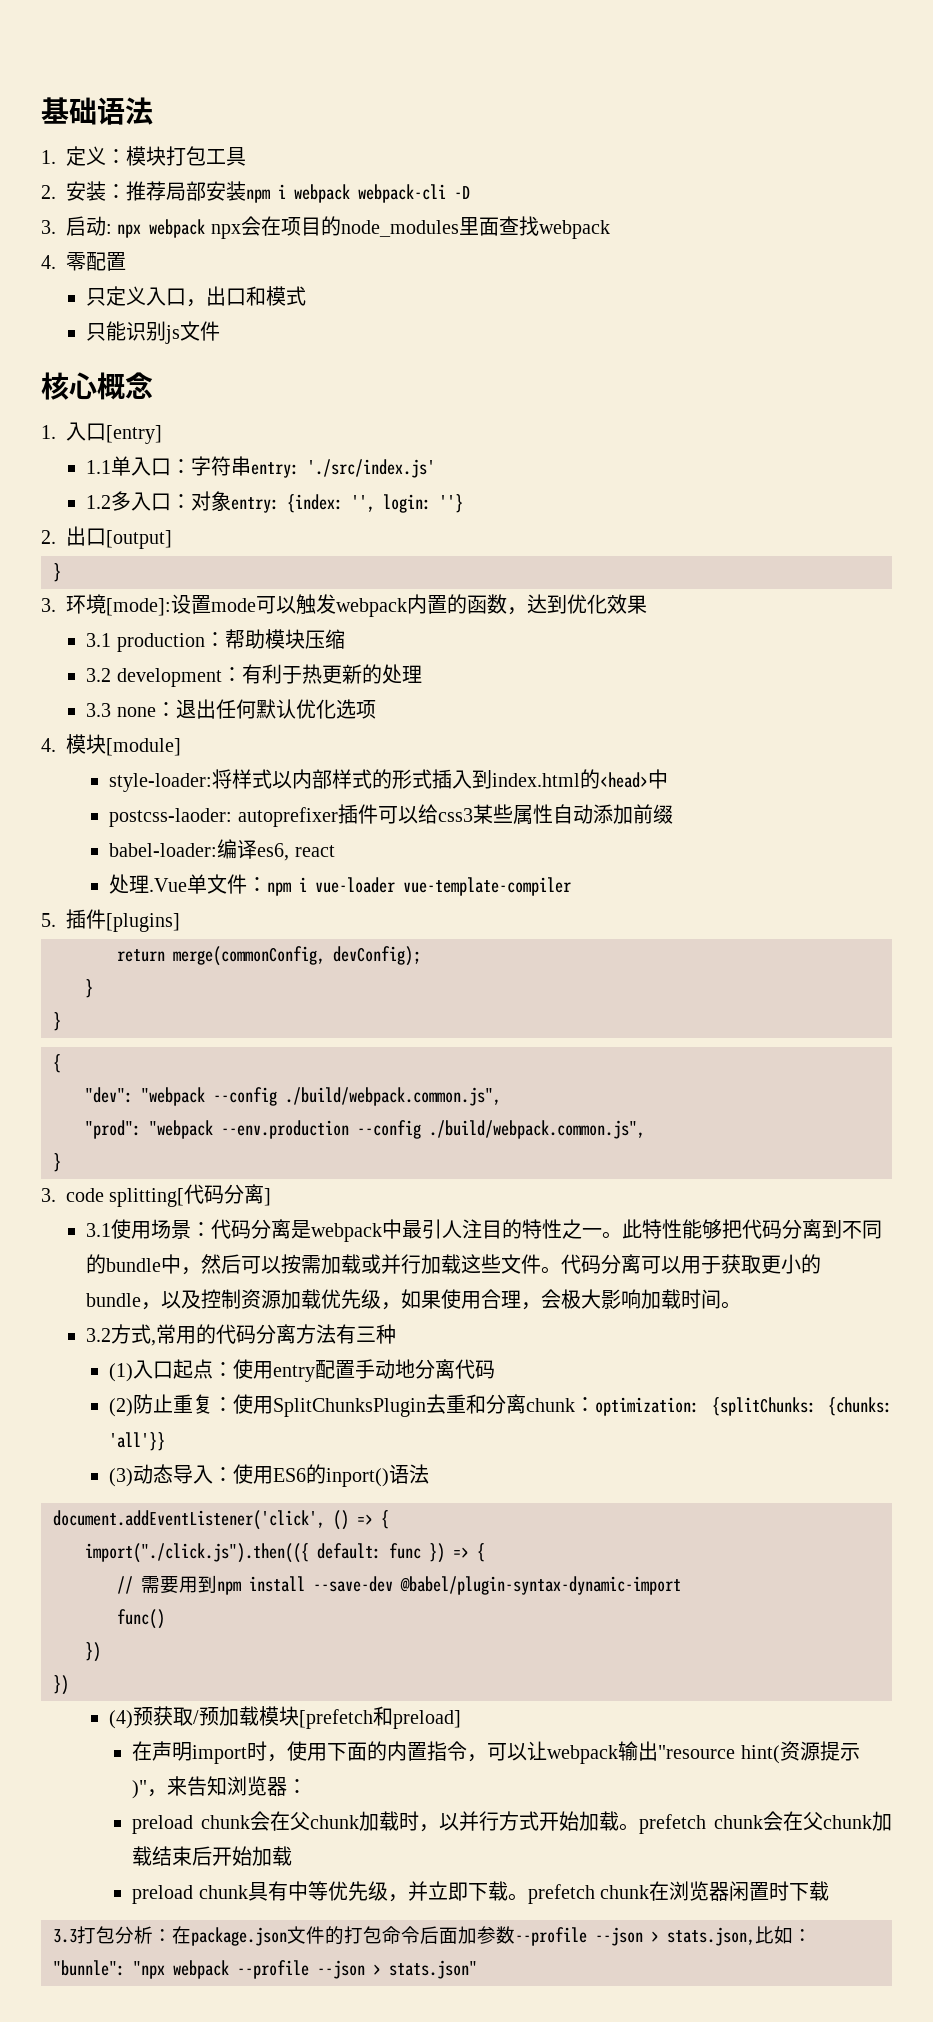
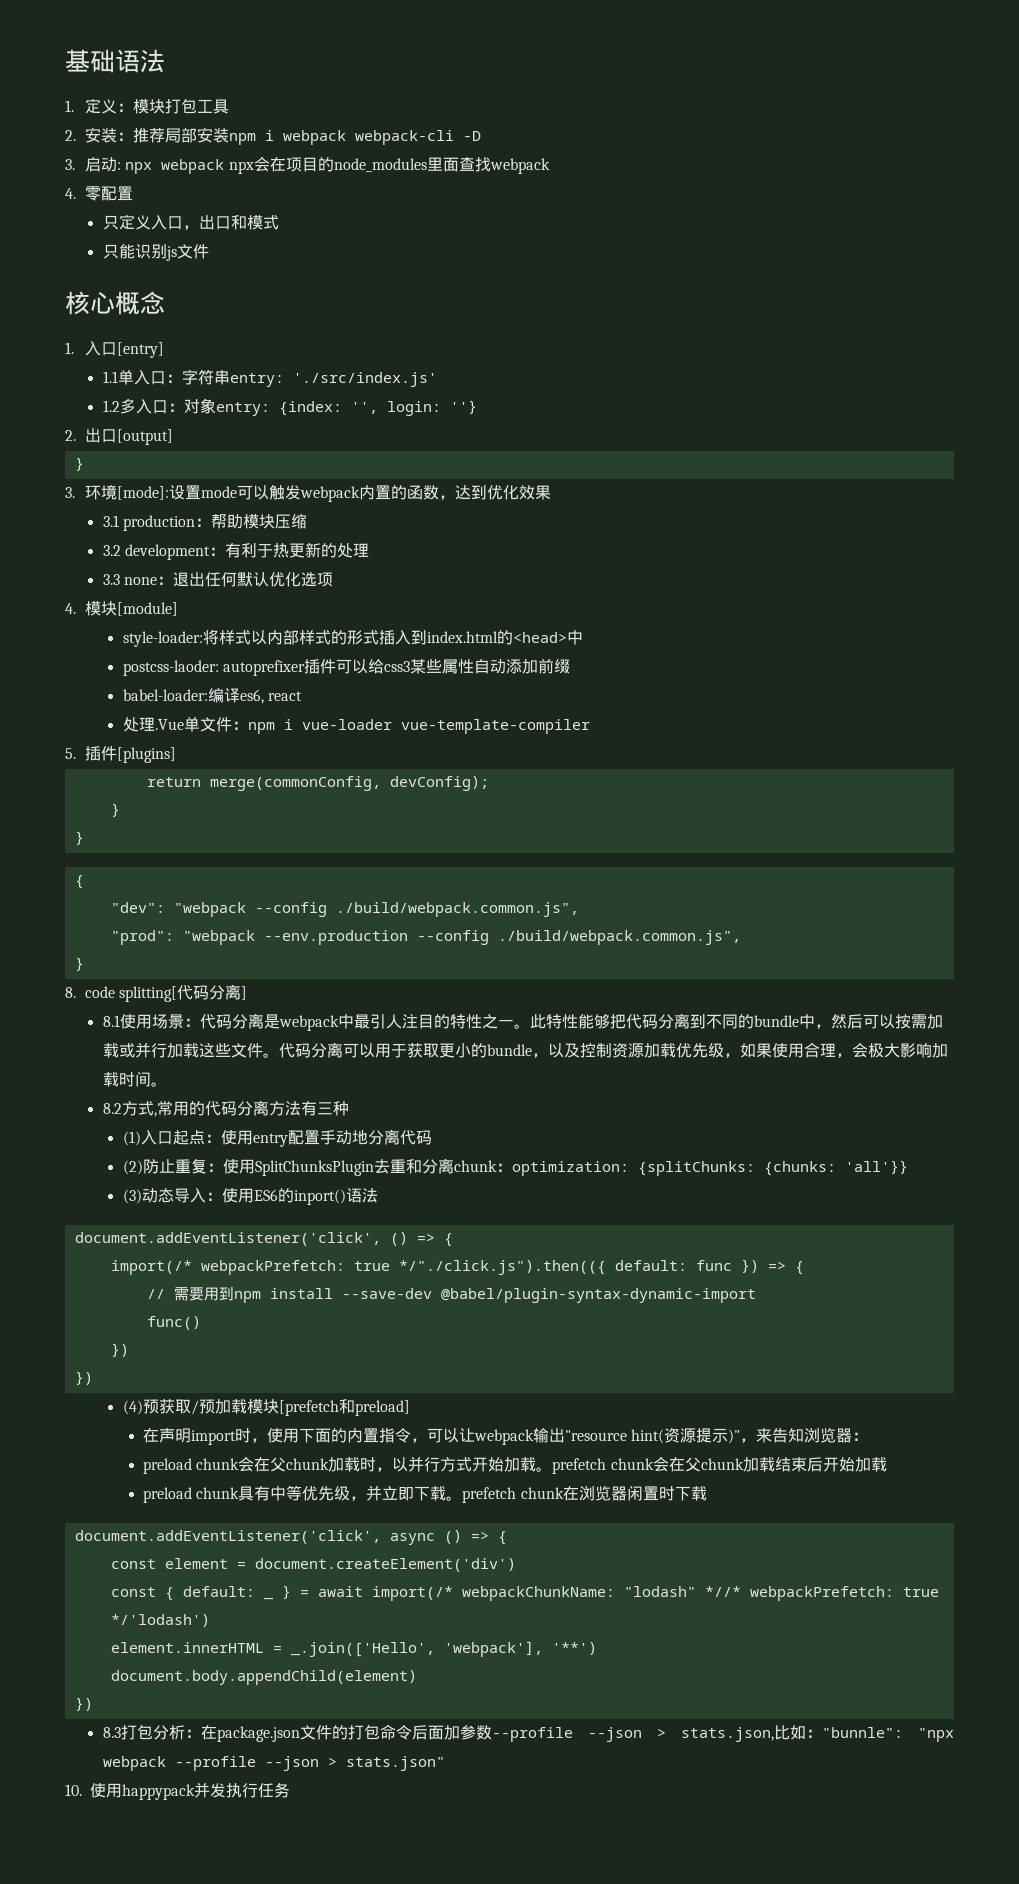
[41,1188,56,1202] 3. -> [65,987,76,998] 8.
[86,1223,112,1237] 3.1 -> [102,1015,120,1027] 8.1
[86,1328,112,1342] 3.2 -> [102,1103,122,1114] 8.2
[85,1543,309,1563] import("./click.js").then(({ -> [110,1260,606,1275] import(/* webpackPrefetch: true */"./click.js").then(({
[53,1929,77,1943] 3.3 -> [74,1530,507,1545] [110,1558,516,1572] [110,1586,255,1601] [263,1585,939,1601] [110,1614,210,1627] [110,1641,597,1657] [110,1670,417,1685] [74,1697,93,1711] [102,1727,121,1738] document.addEventListener('click', async () => { // const element = document.createElement('div') // const { default: _ } = await import(/* webpackChunkName: "lodash" *//* webpackPrefetch: true */'lodash') // element.innerHTML = _.join(['Hello', 'webpack'], '**') // document.body.appendChild(element) // }) // 8.3
(477, 1969) none -> [65,1782,290,1800] // 10.使用happypack并发执行任务

